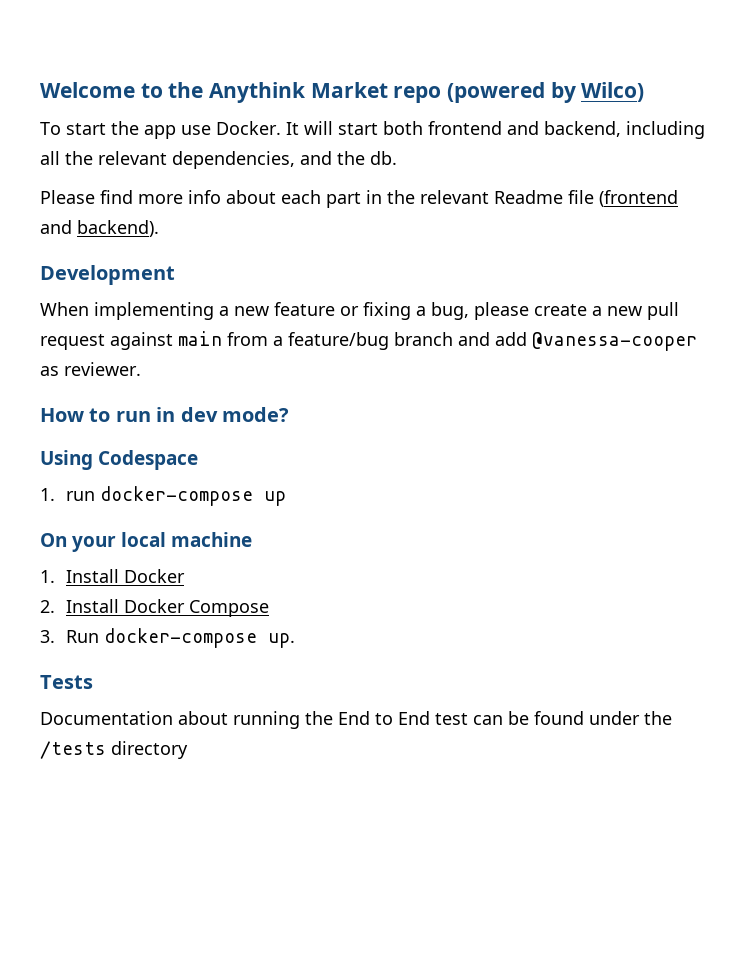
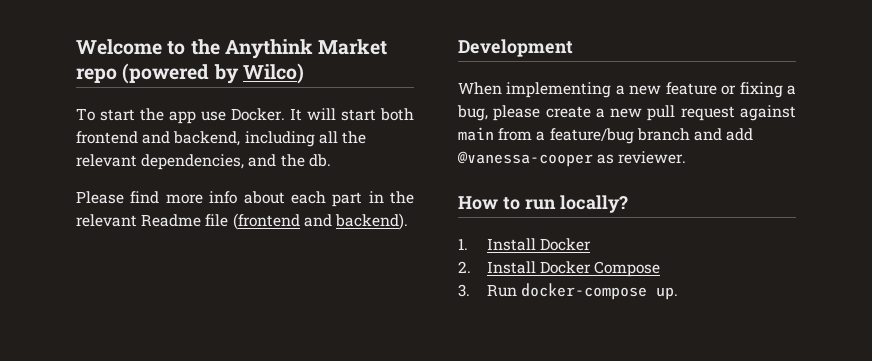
[156,407,289,422] [40,450,199,470] [40,486,286,506] [40,532,253,552] in dev mode? // Using Codespace // 1. run docker-compose up // On your local machine -> [559,195,628,213] locally?
[40,675,93,689] [40,711,672,729] [40,741,188,759] // Tests // Documentation about running the End to End test can be found under the /tests directory -> (679, 293) none

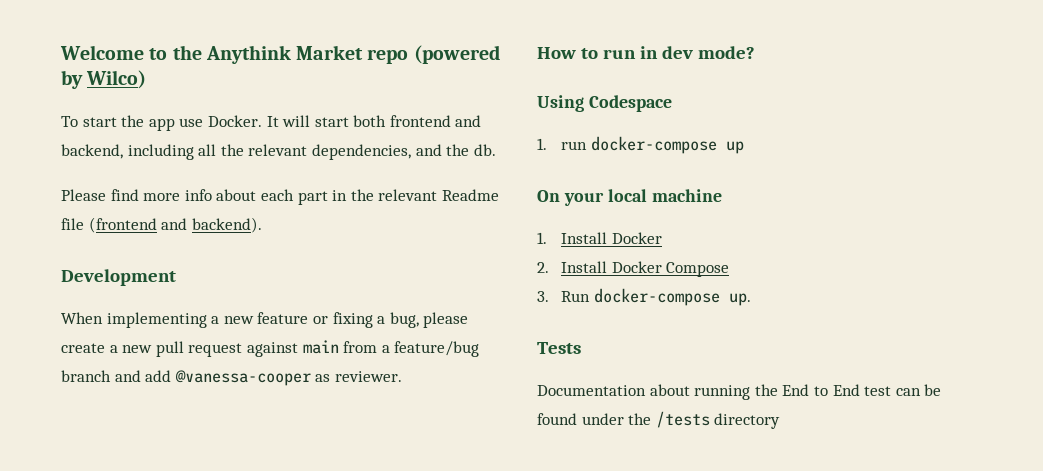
[559,195,628,213] locally? -> [639,46,755,59] [537,95,672,112] [537,136,744,154] [537,189,722,206] in dev mode? // Using Codespace // 1. run docker-compose up // On your local machine
(679, 293) none -> [537,342,581,354] [537,384,942,400] [537,411,781,429] // Tests // Documentation about running the End to End test can be found under the /tests directory

